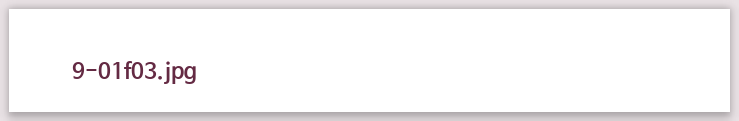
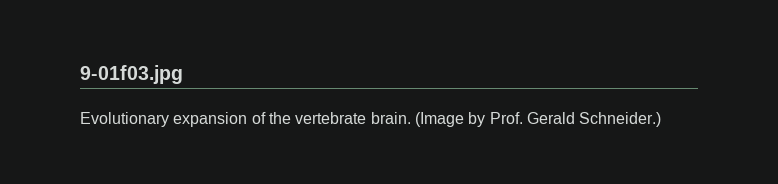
(197, 73) none -> [80,112,662,127] // Evolutionary expansion of the vertebrate brain. (Image by Prof. Gerald Schneider.)

